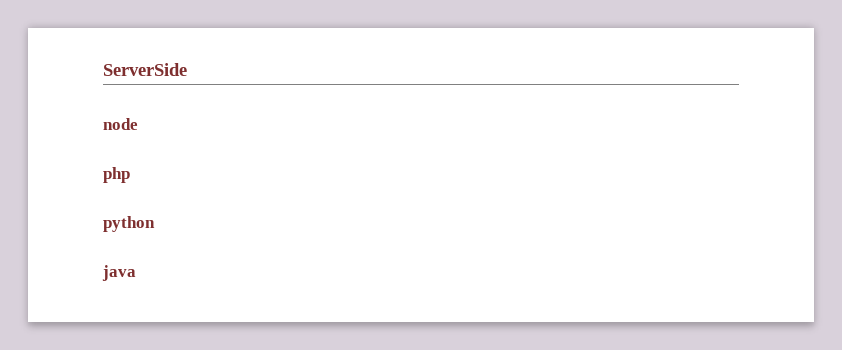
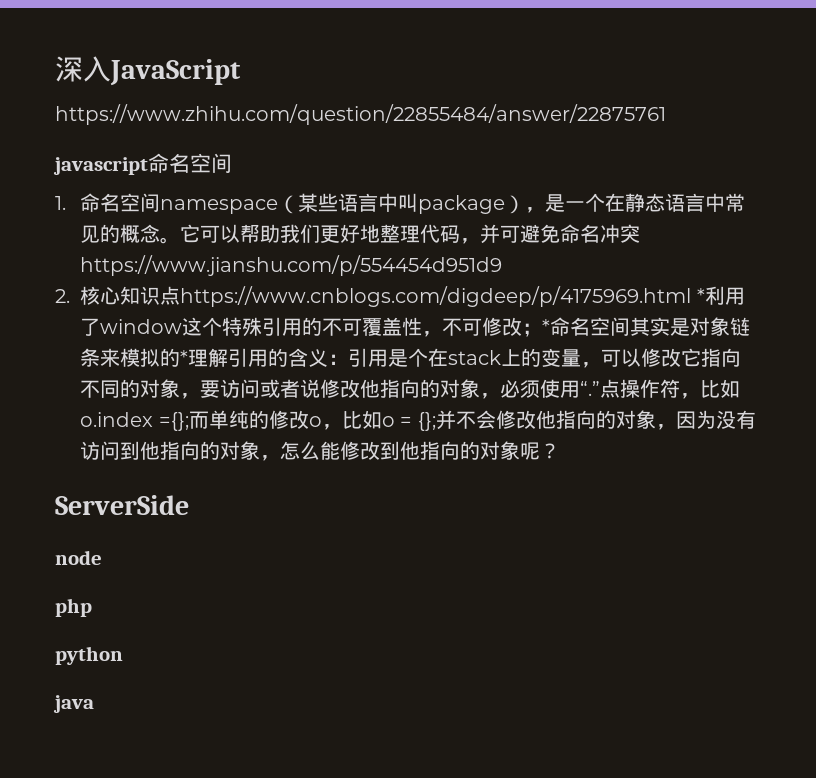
(103, 69) none -> [55,56,241,86] [55,104,666,125] [53,153,232,175] [55,193,746,214] [80,224,641,244] [80,255,503,276] [55,286,745,307] [80,317,751,337] [80,348,742,368] [80,379,741,399] [80,410,756,431] [80,441,561,461] 深入JavaScript // https://www.zhihu.com/question/22855484/answer/22875761 // javascript命名空间 // 1.命名空间namespace（某些语言中叫package），是一个在静态语言中常见的概念。它可以帮助我们更好地整理代码，并可避免命名冲突https://www.jianshu.com/p/554454d951d9 // 2.核心知识点https://www.cnblogs.com/digdeep/p/4175969.html *利用了window这个特殊引用的不可覆盖性，不可修改；*命名空间其实是对象链条来模拟的*理解引用的含义：引用是个在stack上的变量，可以修改它指向不同的对象，要访问或者说修改他指向的对象，必须使用“.”点操作符，比如o.index ={};而单纯的修改o，比如o = {};并不会修改他指向的对象，因为没有访问到他指向的对象，怎么能修改到他指向的对象呢？ //

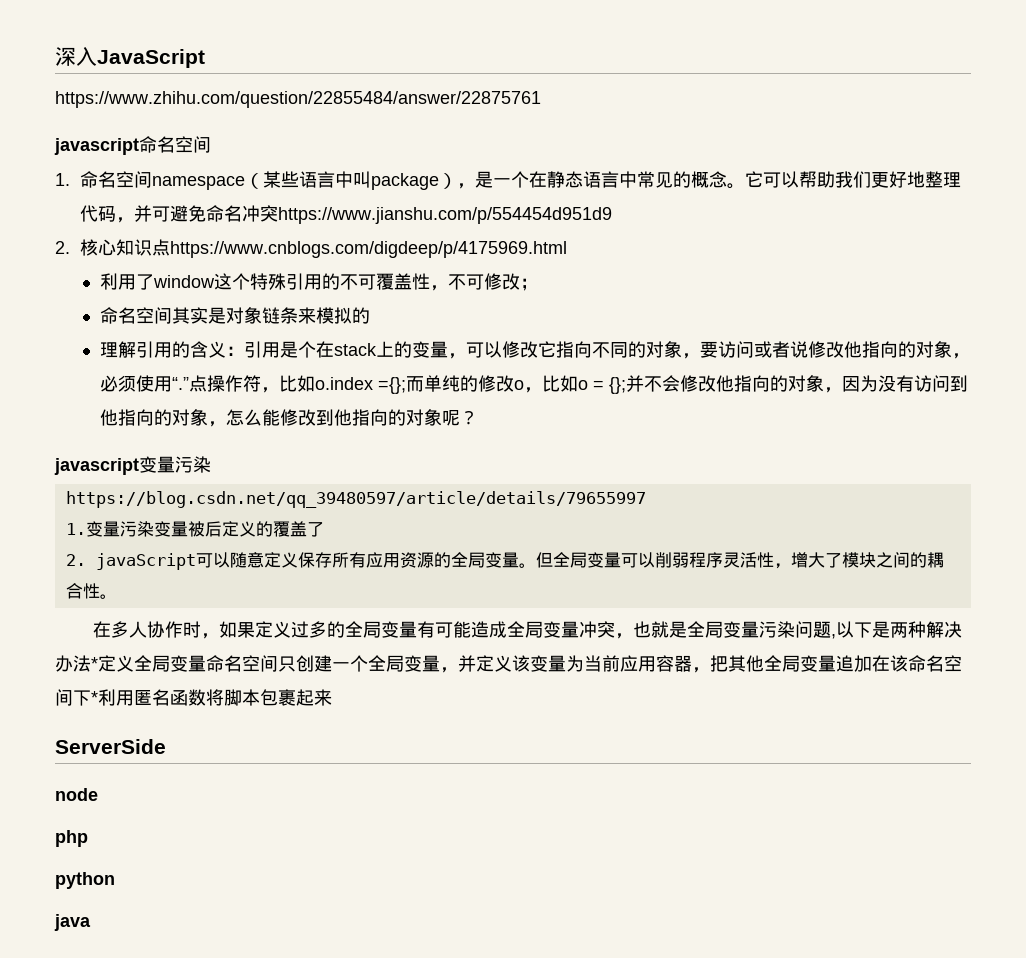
[696,288,705,303] * -> (567, 249) //
[542,319,551,334] * -> (538, 284) //
[180,350,189,365] * -> (370, 315) //
(561, 451) none -> [54,456,211,475] [65,491,646,508] [65,521,324,537] [65,552,944,570] [65,583,117,599] [93,621,963,639] [55,655,962,673] [55,689,332,706] // javascript变量污染 // https://blog.csdn.net/qq_39480597/article/details/79655997 // 1.变量污染变量被后定义的覆盖了 // 2. javaScript可以随意定义保存所有应用资源的全局变量。但全局变量可以削弱程序灵活性，增大了模块之间的耦合性。 // 在多人协作时，如果定义过多的全局变量有可能造成全局变量冲突，也就是全局变量污染问题,以下是两种解决办法*定义全局变量命名空间只创建一个全局变量，并定义该变量为当前应用容器，把其他全局变量追加在该命名空间下*利用匿名函数将脚本包裹起来

